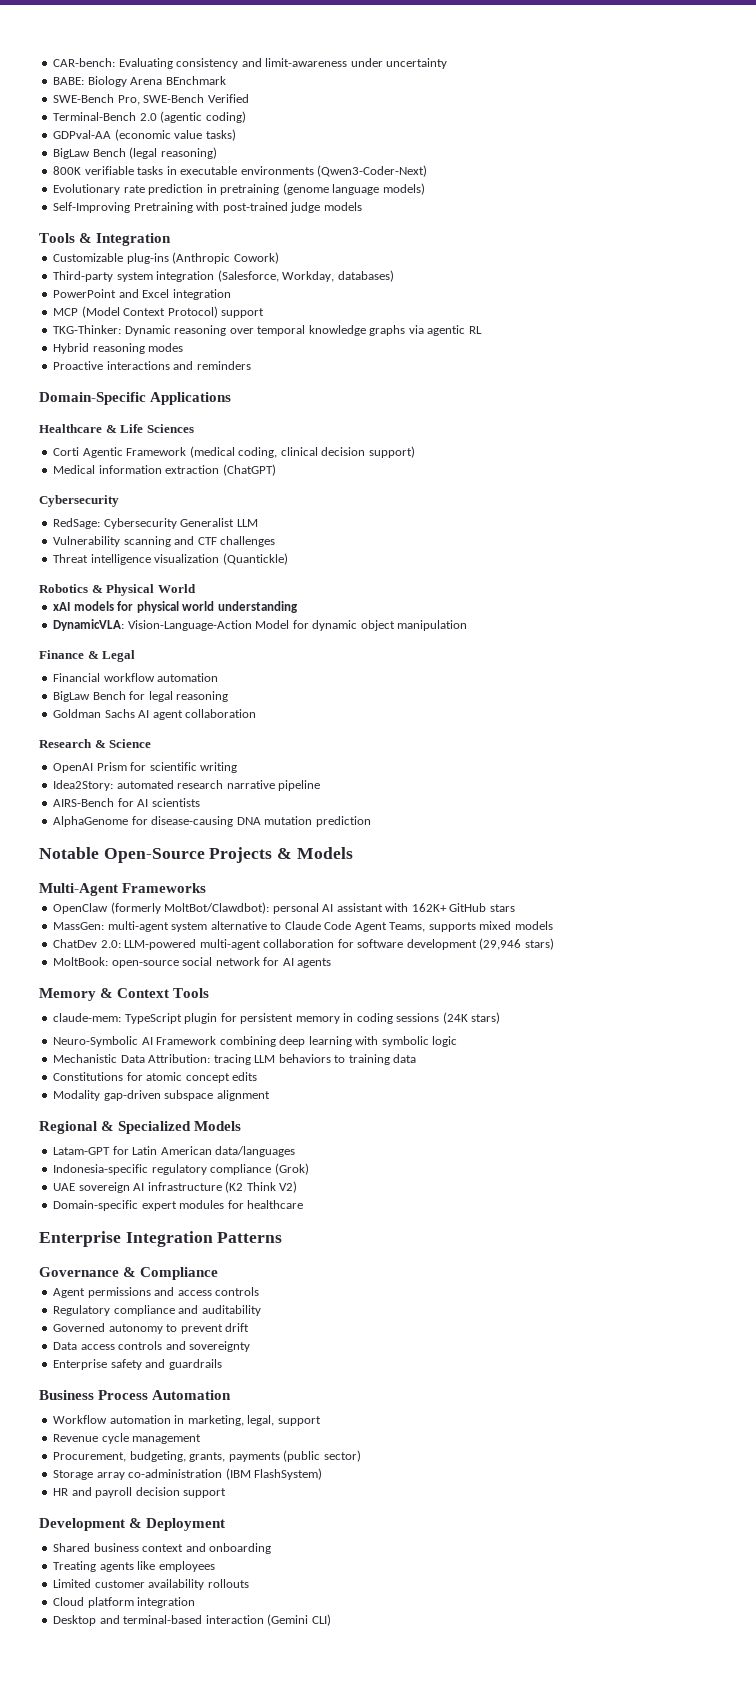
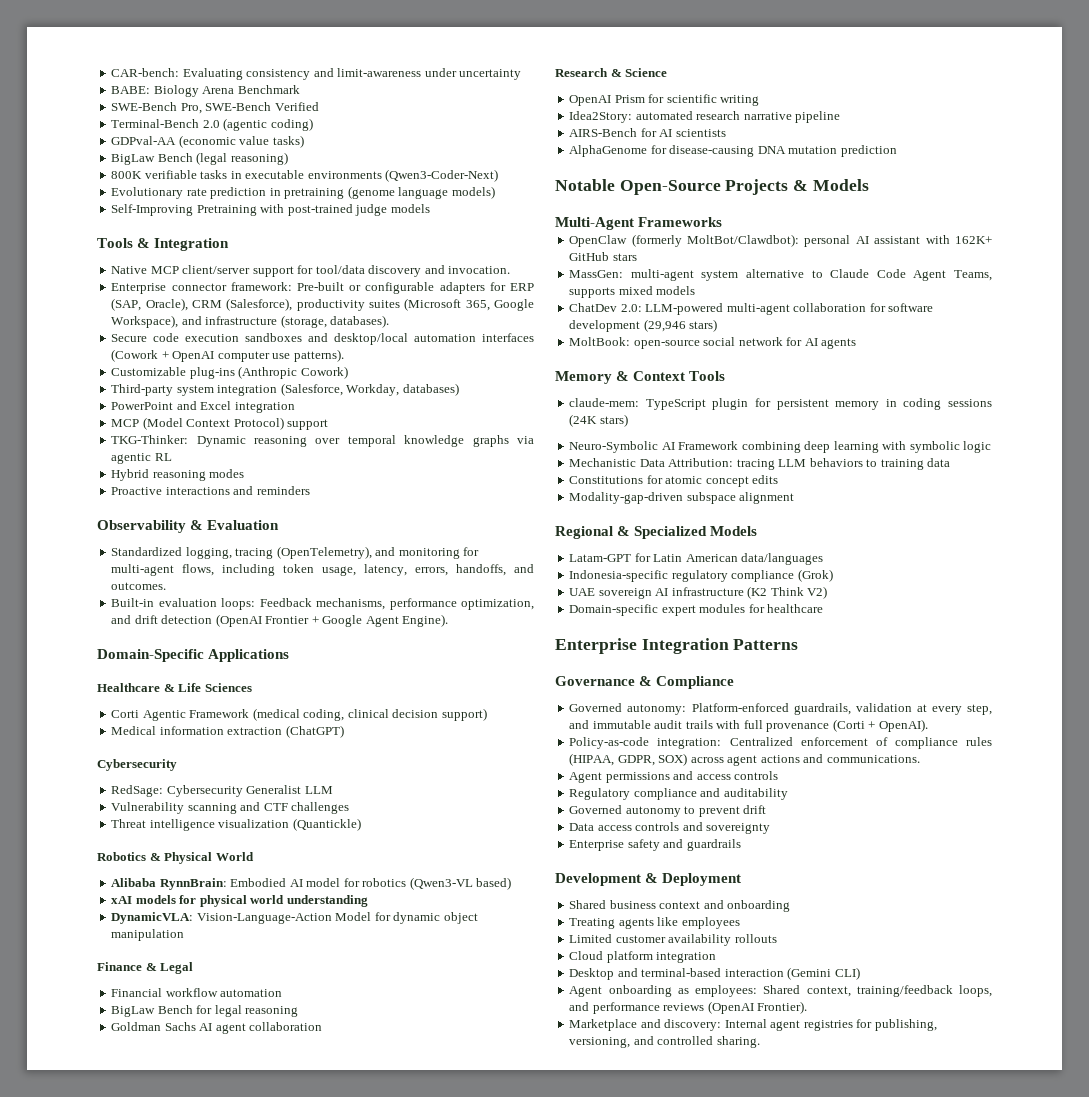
[165,76,226,85] BEnchmark -> [237,85,300,94] Benchmark
(172, 239) none -> [111,265,511,277] [111,282,534,294] [111,298,534,311] [111,315,390,328] [111,333,534,345] [111,349,344,362] // Native MCP client/server support for tool/data discovery and invocation. // Enterprise connector framework: Pre-built or configurable adapters for ERP (SAP, Oracle), CRM (Salesforce), productivity suites (Microsoft 365, Google Workspace), and infrastructure (storage, databases). // Secure code execution sandboxes and desktop/local automation interfaces (Cowork + OpenAI computer use patterns).
(251, 365) none -> [97,520,280,533] [111,546,480,559] [111,564,534,576] [111,582,167,590] [111,598,534,610] [111,614,449,627] // Observability & Evaluation // Standardized logging, tracing (OpenTelemetry), and monitoring for multi-agent flows, including token usage, latency, errors, handoffs, and outcomes. // Built-in evaluation loops: Feedback mechanisms, performance optimization, and drift detection (OpenAI Frontier + Google Agent Engine).
(196, 588) none -> [111,877,512,890] // Alibaba RynnBrain: Embodied AI model for robotics (Qwen3-VL based)
[53,1090,161,1101] Modality gap-driven -> [569,492,684,504] Modality-gap-driven
(219, 1273) none -> [569,703,992,715] [569,719,928,732] [569,737,992,749] [569,753,920,766] // Governed autonomy: Platform-enforced guardrails, validation at every step, and immutable audit trails with full provenance (Corti + OpenAI). // Policy-as-code integration: Centralized enforcement of compliance rules (HIPAA, GDPR, SOX) across agent actions and communications.
[39,1390,232,1400] [53,1415,321,1426] [53,1433,202,1444] [53,1450,361,1462] [53,1468,323,1480] [53,1487,227,1498] // Business Process Automation // Workflow automation in marketing, legal, support // Revenue cycle management // Procurement, budgeting, grants, payments (public sector) // Storage array co-administration (IBM FlashSystem) // HR and payroll decision support -> (741, 845) none
(331, 1620) none -> [569,985,992,997] [569,1001,808,1014] [569,1019,937,1031] [569,1036,760,1048] // Agent onboarding as employees: Shared context, training/feedback loops, and performance reviews (OpenAI Frontier). // Marketplace and discovery: Internal agent registries for publishing, versioning, and controlled sharing.

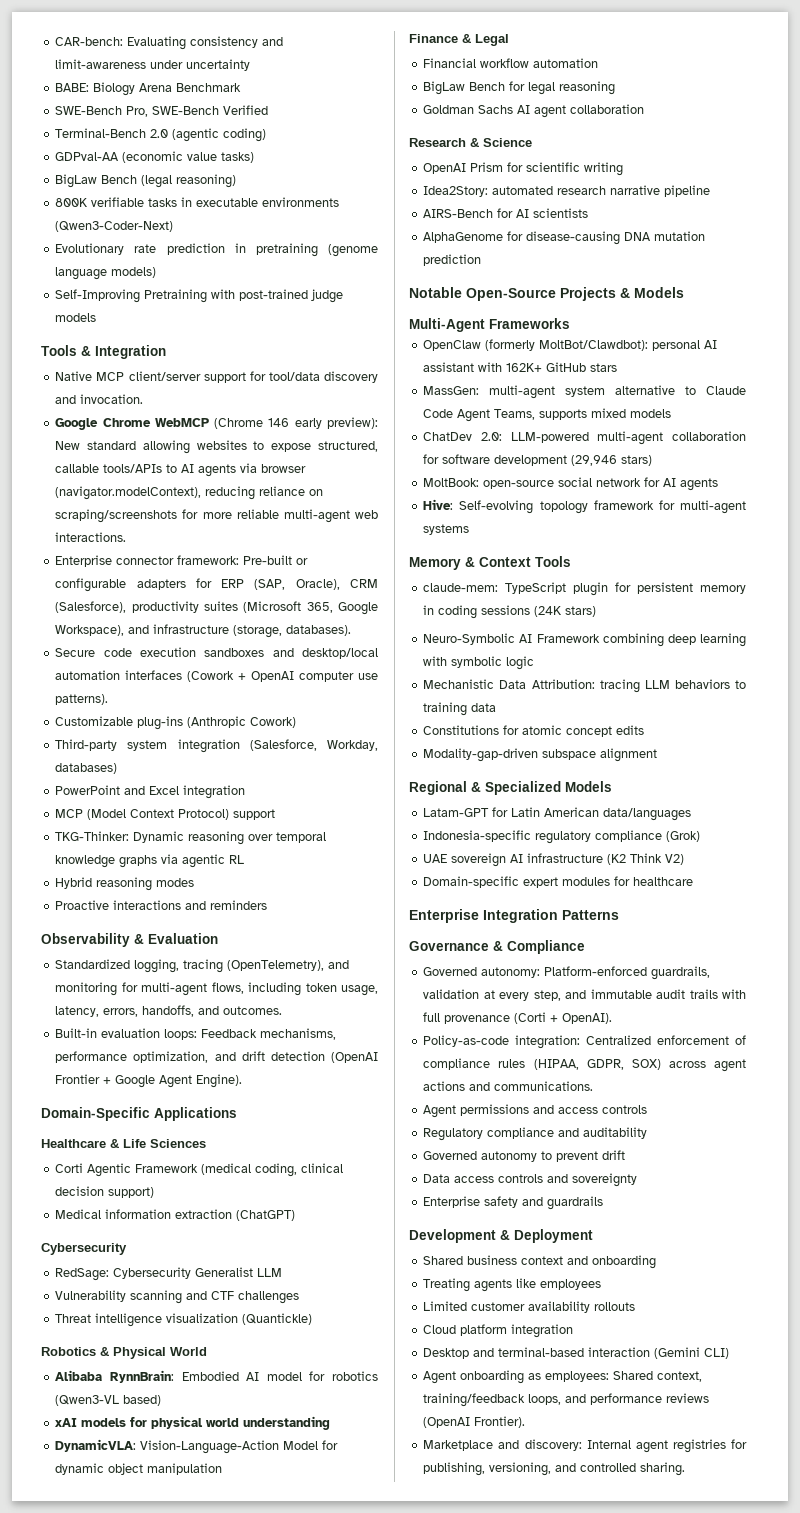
(511, 270) none -> [55,417,378,430] [55,440,378,454] [55,463,307,477] [55,486,324,500] [55,509,378,523] [55,532,127,542] // Google Chrome WebMCP (Chrome 146 early preview): New standard allowing websites to expose structured, callable tools/APIs to AI agents via browser (navigator.modelContext), reducing reliance on scraping/screenshots for more reliable multi-agent web interactions.
(857, 343) none -> [423,499,746,514] [423,524,470,535] // Hive: Self-evolving topology framework for multi-agent systems

